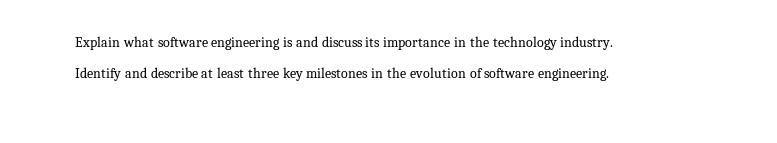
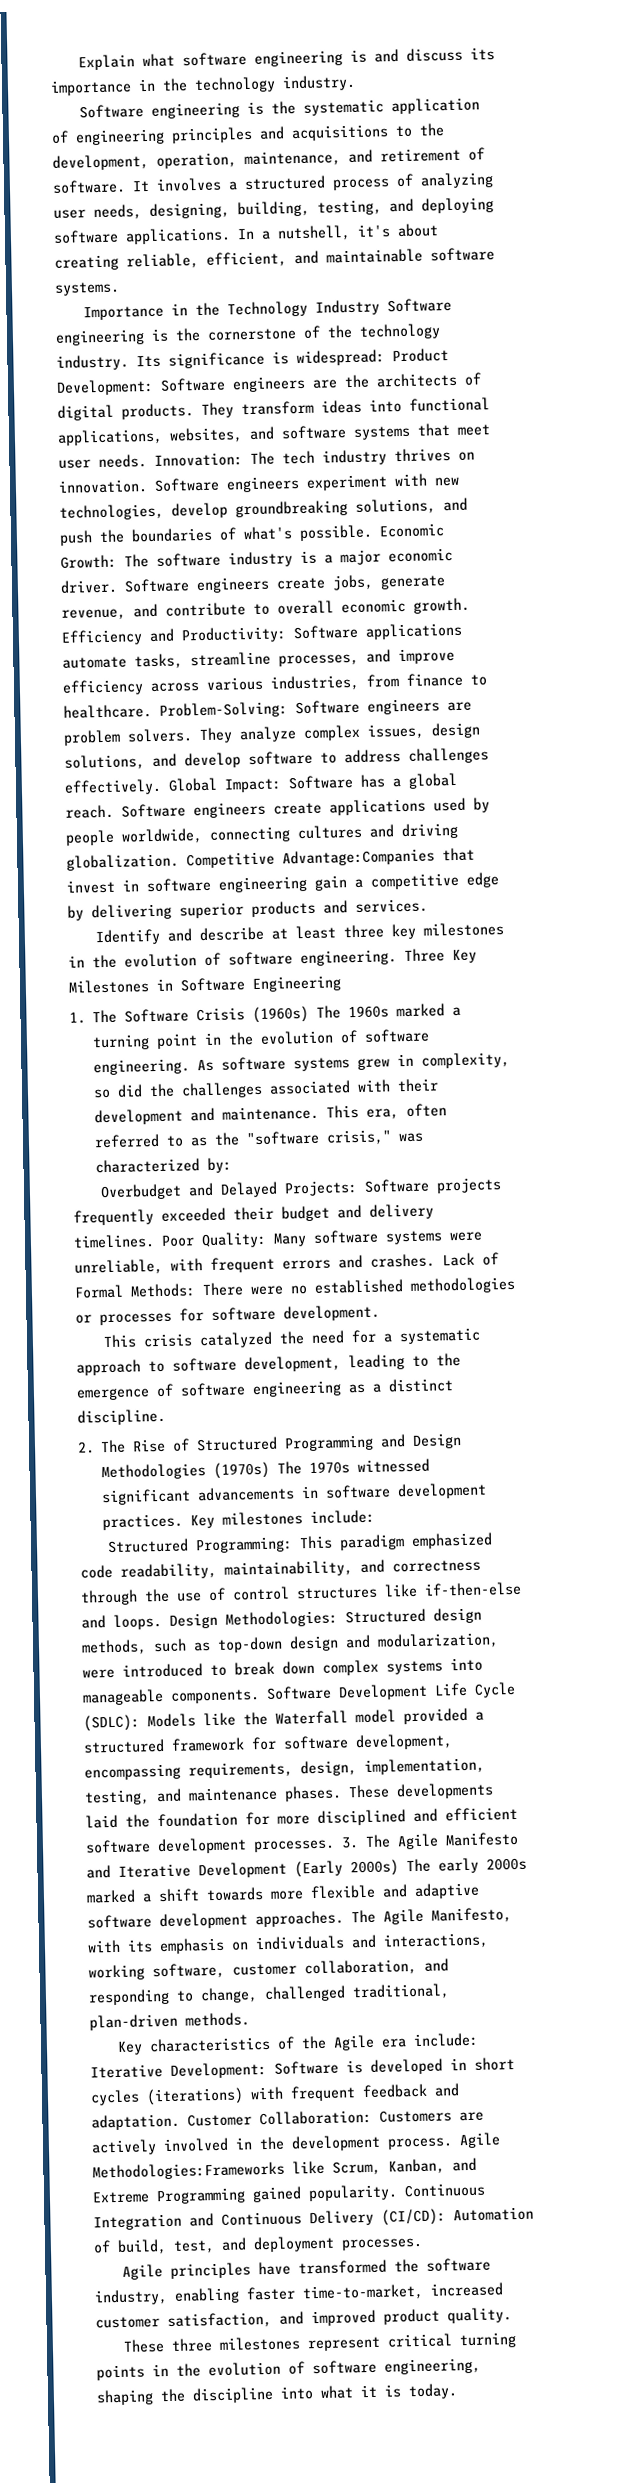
(614, 43) none -> [79,97,481,119] [51,123,445,146] [52,147,485,171] [52,172,494,194] [53,197,494,221] [53,223,439,245] [54,247,495,271] [54,281,120,296] [83,297,453,321] [55,323,441,346] [56,348,449,371] [56,372,481,396] [57,397,490,421] [57,423,490,446] [58,448,475,469] [58,473,459,494] [59,497,468,521] [59,523,444,546] [60,548,453,569] [60,574,446,594] [61,597,470,621] [61,622,463,646] [62,647,455,670] [62,672,487,696] [63,698,472,719] [63,722,480,746] [64,747,489,771] [64,772,457,796] [65,797,490,819] [65,822,458,846] [66,847,475,871] [66,872,499,894] [67,898,428,921] // Software engineering is the systematic application of engineering principles and acquisitions to the development, operation, maintenance, and retirement of software. It involves a structured process of analyzing user needs, designing, building, testing, and deploying software applications. In a nutshell, it's about creating reliable, efficient, and maintainable software systems. // Importance in the Technology Industry Software engineering is the cornerstone of the technology industry. Its significance is widespread: Product Development: Software engineers are the architects of digital products. They transform ideas into functional applications, websites, and software systems that meet user needs. Innovation: The tech industry thrives on innovation. Software engineers experiment with new technologies, develop groundbreaking solutions, and push the boundaries of what's possible. Economic Growth: The software industry is a major economic driver. Software engineers create jobs, generate revenue, and contribute to overall economic growth. Efficiency and Productivity: Software applications automate tasks, streamline processes, and improve efficiency across various industries, from finance to healthcare. Problem-Solving: Software engineers are problem solvers. They analyze complex issues, design solutions, and develop software to address challenges effectively. Global Impact: Software has a global reach. Software engineers create applications used by people worldwide, connecting cultures and driving globalization. Competitive Advantage:Companies that invest in software engineering gain a competitive edge by delivering superior products and services.
(610, 74) none -> [404,948,477,964] [68,975,341,994] [69,1003,462,1024] [92,1028,431,1051] [93,1051,511,1076] [93,1078,440,1099] [94,1103,448,1126] [94,1129,425,1149] [95,1157,233,1174] [100,1177,503,1201] [73,1203,434,1226] [73,1229,483,1249] [74,1252,499,1276] [74,1276,516,1299] [75,1304,380,1326] [103,1327,482,1349] [76,1353,461,1376] [76,1378,453,1401] [77,1408,166,1426] [77,1432,463,1454] [101,1458,431,1481] [101,1482,488,1506] [102,1509,376,1531] [107,1532,494,1554] [80,1559,481,1580] [80,1581,522,1606] [81,1607,482,1630] [81,1632,499,1656] [82,1657,483,1679] [82,1681,516,1706] [83,1707,484,1732] [83,1733,453,1754] [84,1757,485,1781] [84,1782,494,1806] [85,1806,518,1829] [85,1831,519,1855] [86,1857,527,1879] [86,1882,480,1904] [87,1907,512,1930] [87,1932,489,1955] [88,1958,449,1981] [88,1983,450,2006] [89,2012,250,2031] [117,2032,480,2055] [90,2057,515,2079] [90,2083,460,2106] [91,2109,484,2131] [91,2132,501,2156] [92,2157,477,2181] [92,2182,486,2205] [93,2206,534,2231] [93,2235,423,2255] [122,2257,492,2280] [94,2282,503,2306] [95,2307,512,2330] [123,2332,518,2353] [96,2357,481,2381] [96,2383,458,2406] Three Key Milestones in Software Engineering // 1. The Software Crisis (1960s) The 1960s marked a turning point in the evolution of software engineering. As software systems grew in complexity, so did the challenges associated with their development and maintenance. This era, often referred to as the "software crisis," was characterized by: // Overbudget and Delayed Projects: Software projects frequently exceeded their budget and delivery timelines. Poor Quality: Many software systems were unreliable, with frequent errors and crashes. Lack of Formal Methods: There were no established methodologies or processes for software development. // This crisis catalyzed the need for a systematic approach to software development, leading to the emergence of software engineering as a distinct discipline. // 2. The Rise of Structured Programming and Design Methodologies (1970s) The 1970s witnessed significant advancements in software development practices. Key milestones include: // Structured Programming: This paradigm emphasized code readability, maintainability, and correctness through the use of control structures like if-then-else and loops. Design Methodologies: Structured design methods, such as top-down design and modularization, were introduced to break down complex systems into manageable components. Software Development Life Cycle (SDLC): Models like the Waterfall model provided a structured framework for software development, encompassing requirements, design, implementation, testing, and maintenance phases. These developments laid the foundation for more disciplined and efficient software development processes. 3. The Agile Manifesto and Iterative Development (Early 2000s) The early 2000s marked a shift towards more flexible and adaptive software development approaches. The Agile Manifesto, with its emphasis on individuals and interactions, working software, customer collaboration, and responding to change, challenged traditional, plan-driven methods. // Key characteristics of the Agile era include: Iterative Development: Software is developed in short cycles (iterations) with frequent feedback and adaptation. Customer Collaboration: Customers are actively involved in the development process. Agile Methodologies:Frameworks like Scrum, Kanban, and Extreme Programming gained popularity. Continuous Integration and Continuous Delivery (CI/CD): Automation of build, test, and deployment processes. // Agile principles have transformed the software industry, enabling faster time-to-market, increased customer satisfaction, and improved product quality. // These three milestones represent critical turning points in the evolution of software engineering, shaping the discipline into what it is today.

